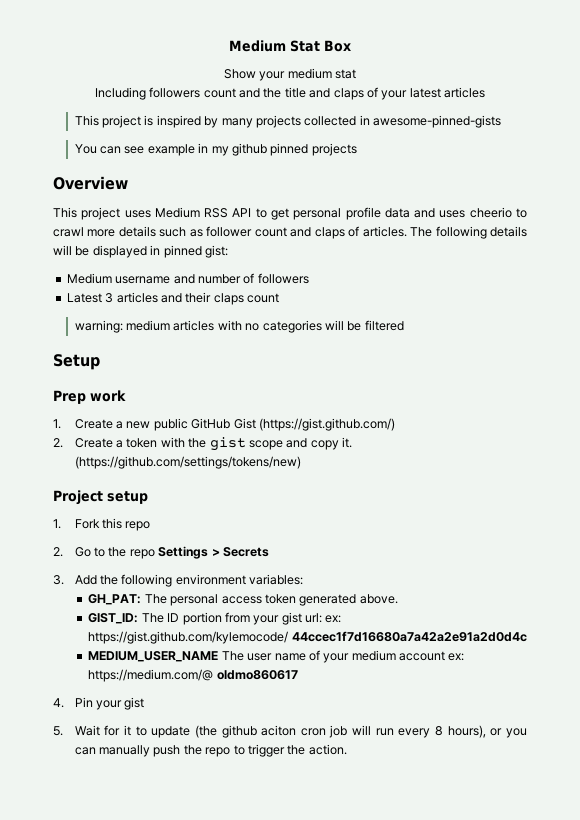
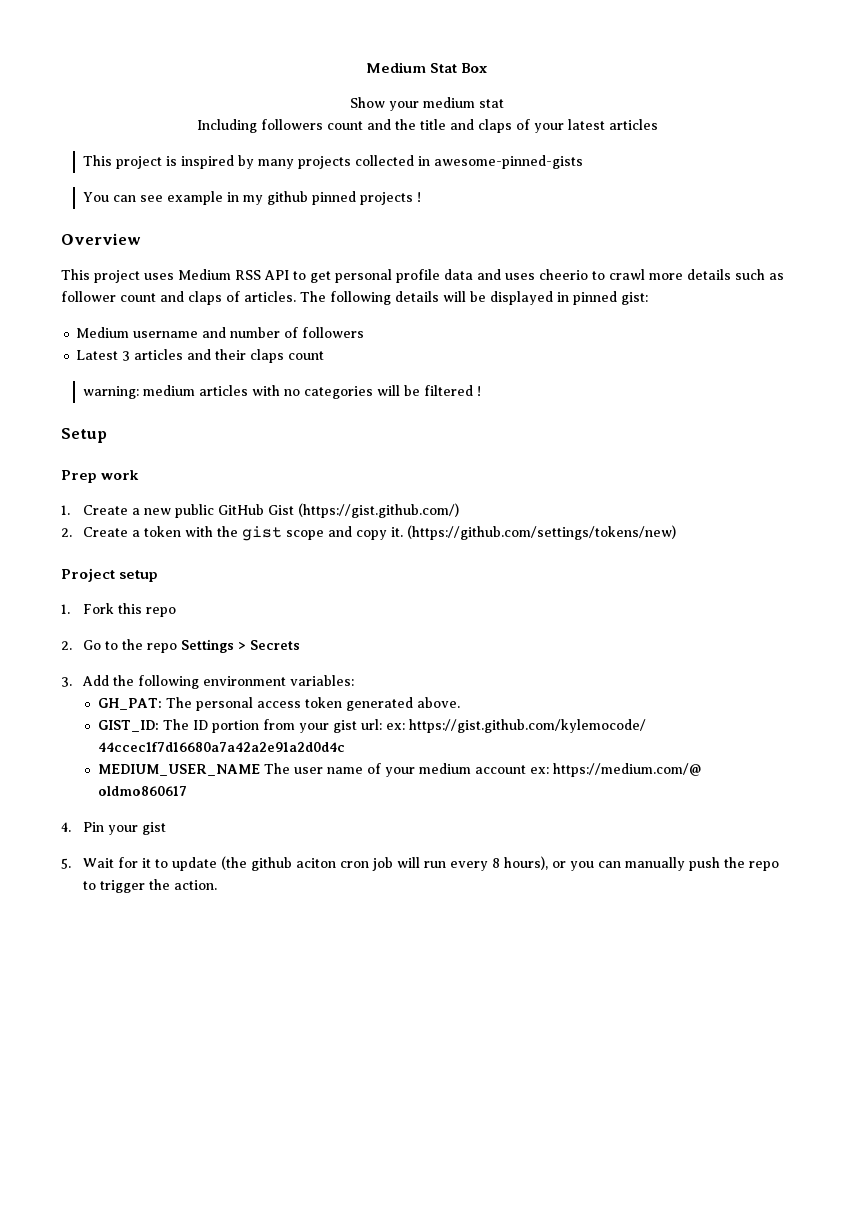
(357, 149) none -> [416,192,421,202] !
(404, 325) none -> [476,386,481,396] !

